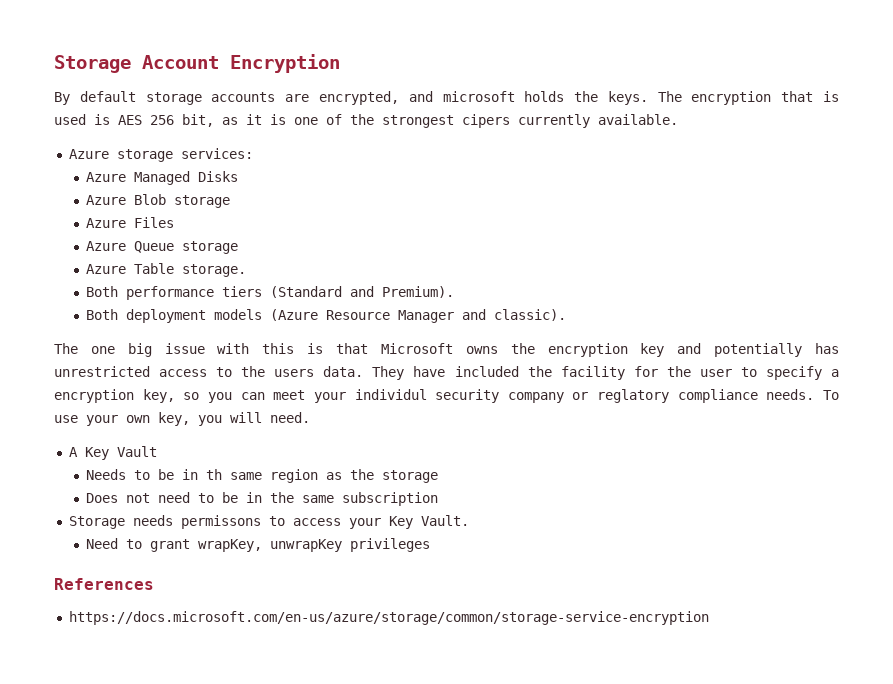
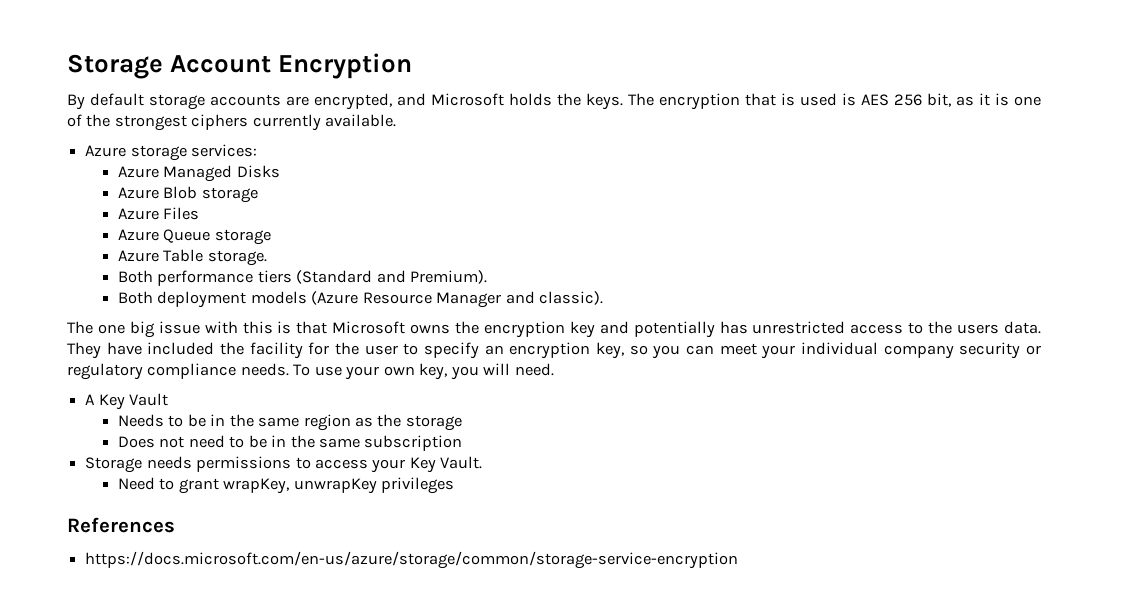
[442,91,515,102] microsoft -> [431,93,504,106] Microsoft
[462,114,510,128] cipers -> [191,114,249,130] ciphers
[831,369,839,377] a -> [484,345,504,355] an
[354,389,670,403] individul security company or reglatory -> [800,342,1041,359] [67,363,143,380] individual company security or regulatory
[206,469,223,480] th -> [229,414,254,427] the
[180,515,261,529] permissons -> [196,456,292,472] permissions

